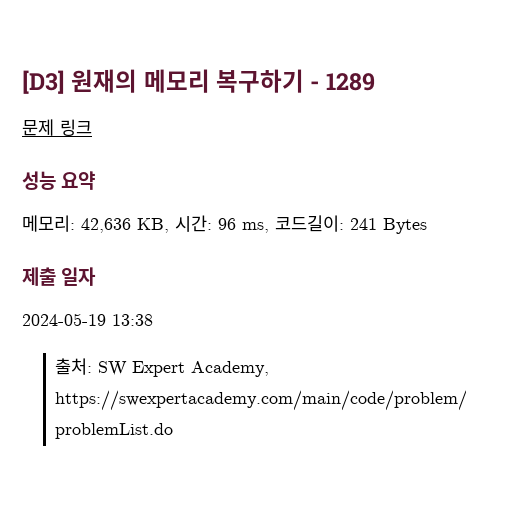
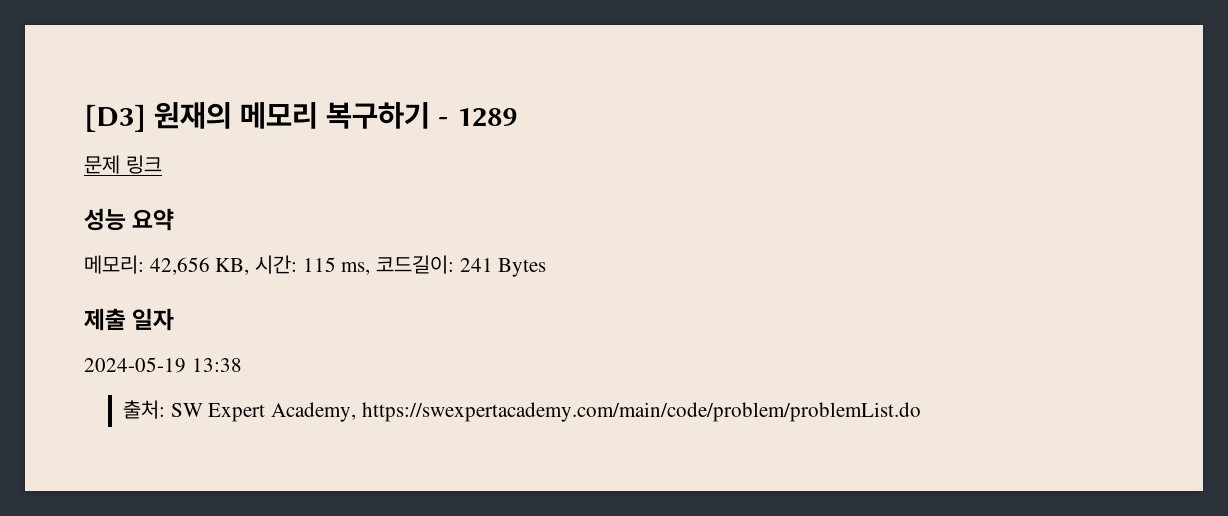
[81,218,131,233] 42,636 -> [149,257,210,275] 42,656
[218,218,236,230] 96 -> [302,257,336,272] 115

